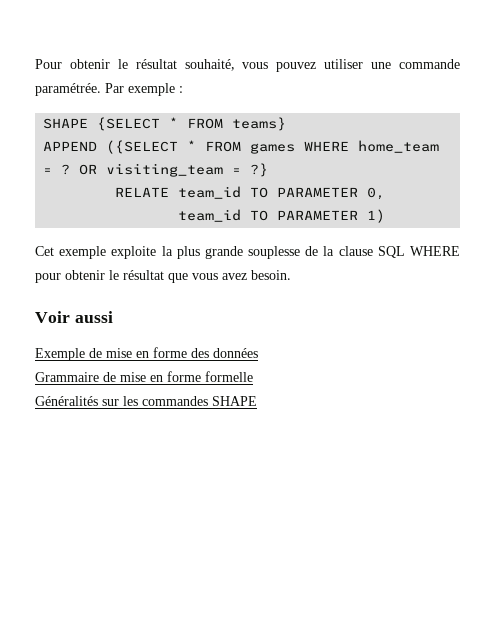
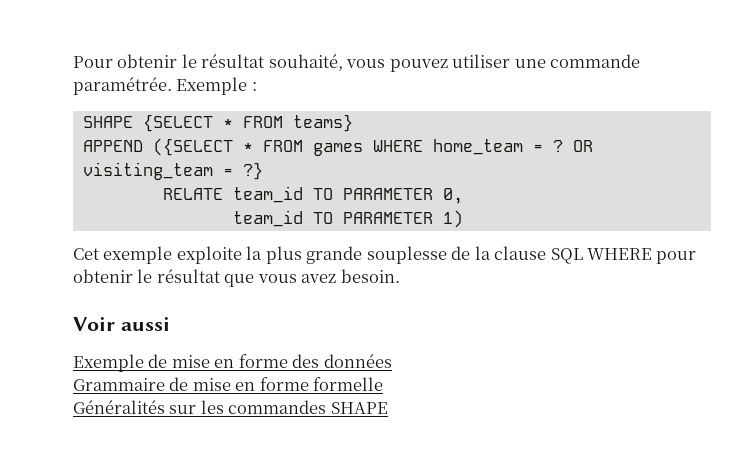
[105,83,175,96] Par exemple -> [176,77,248,95] Exemple

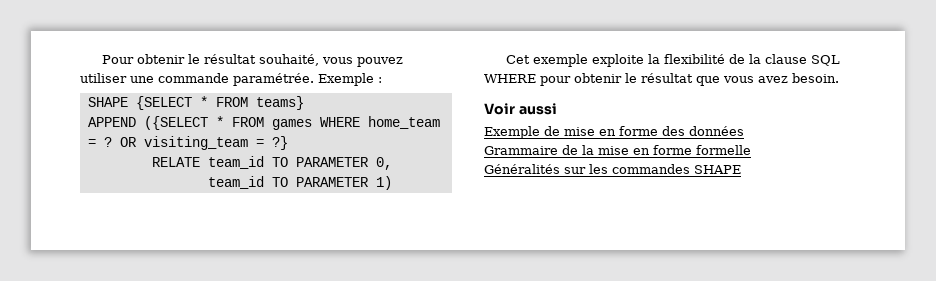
[265,246,447,264] plus grande souplesse -> [664,54,726,64] flexibilité
(189, 384) none -> [582,145,594,155] la

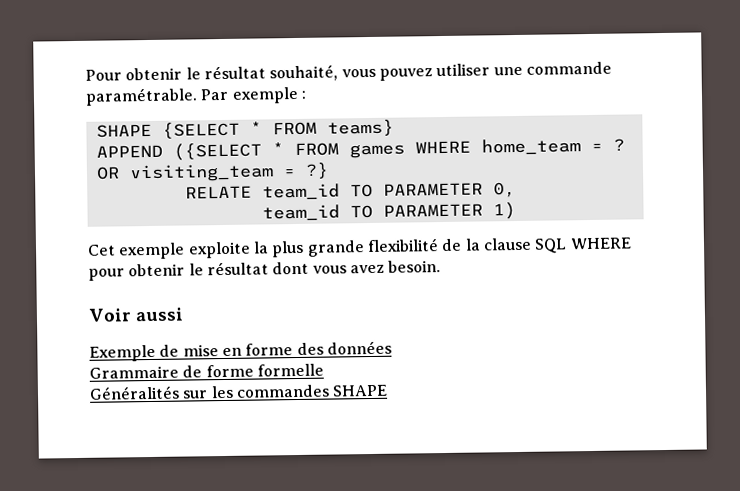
[233,73,374,86] paramétrée. Exemple -> [85,86,299,106] paramétrable. Par exemple
(661, 59) none -> [271,240,365,258] plus grande
[696,76,720,86] que -> [272,261,310,275] dont
[582,145,650,155] la mise en -> (203, 371) none

